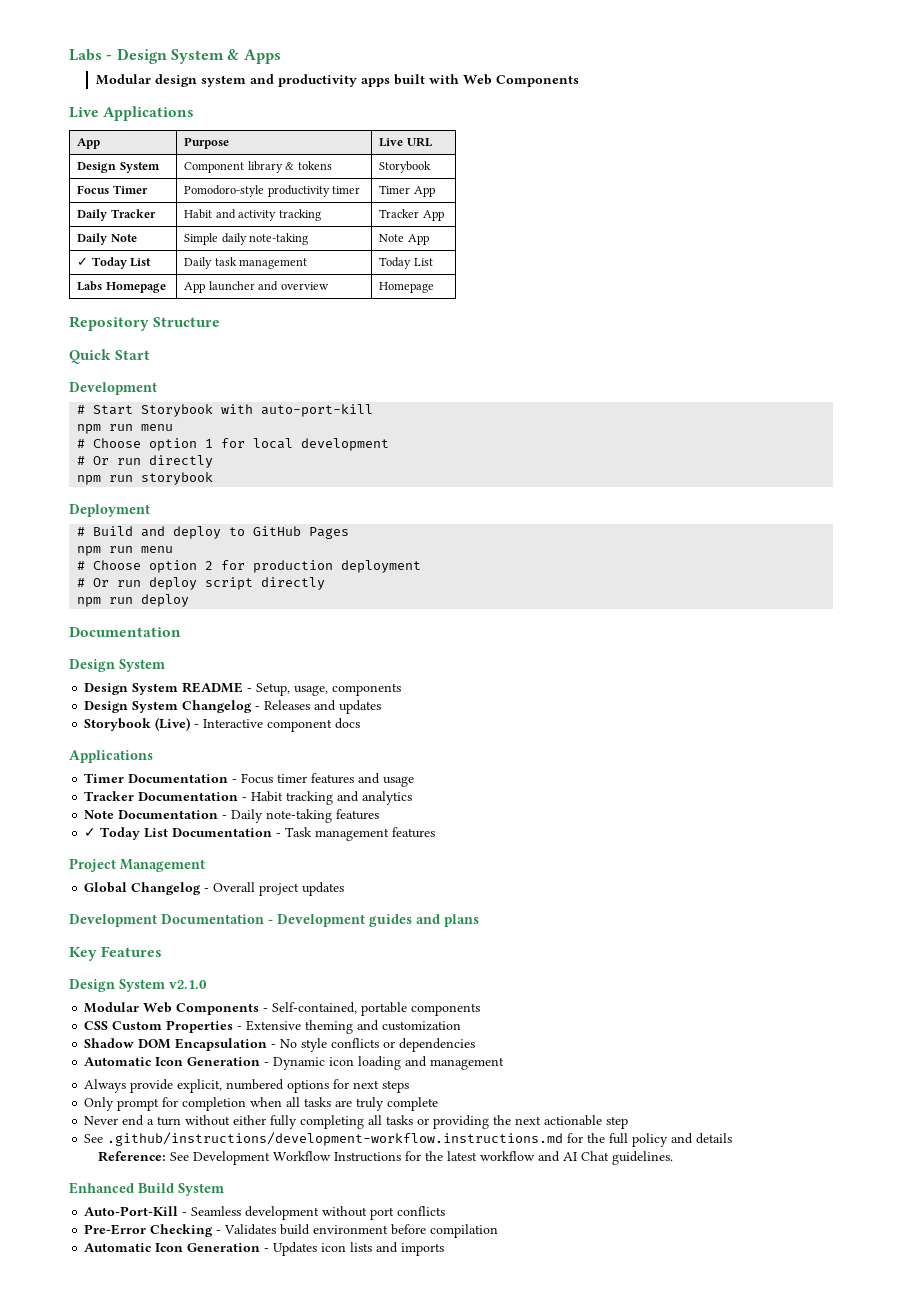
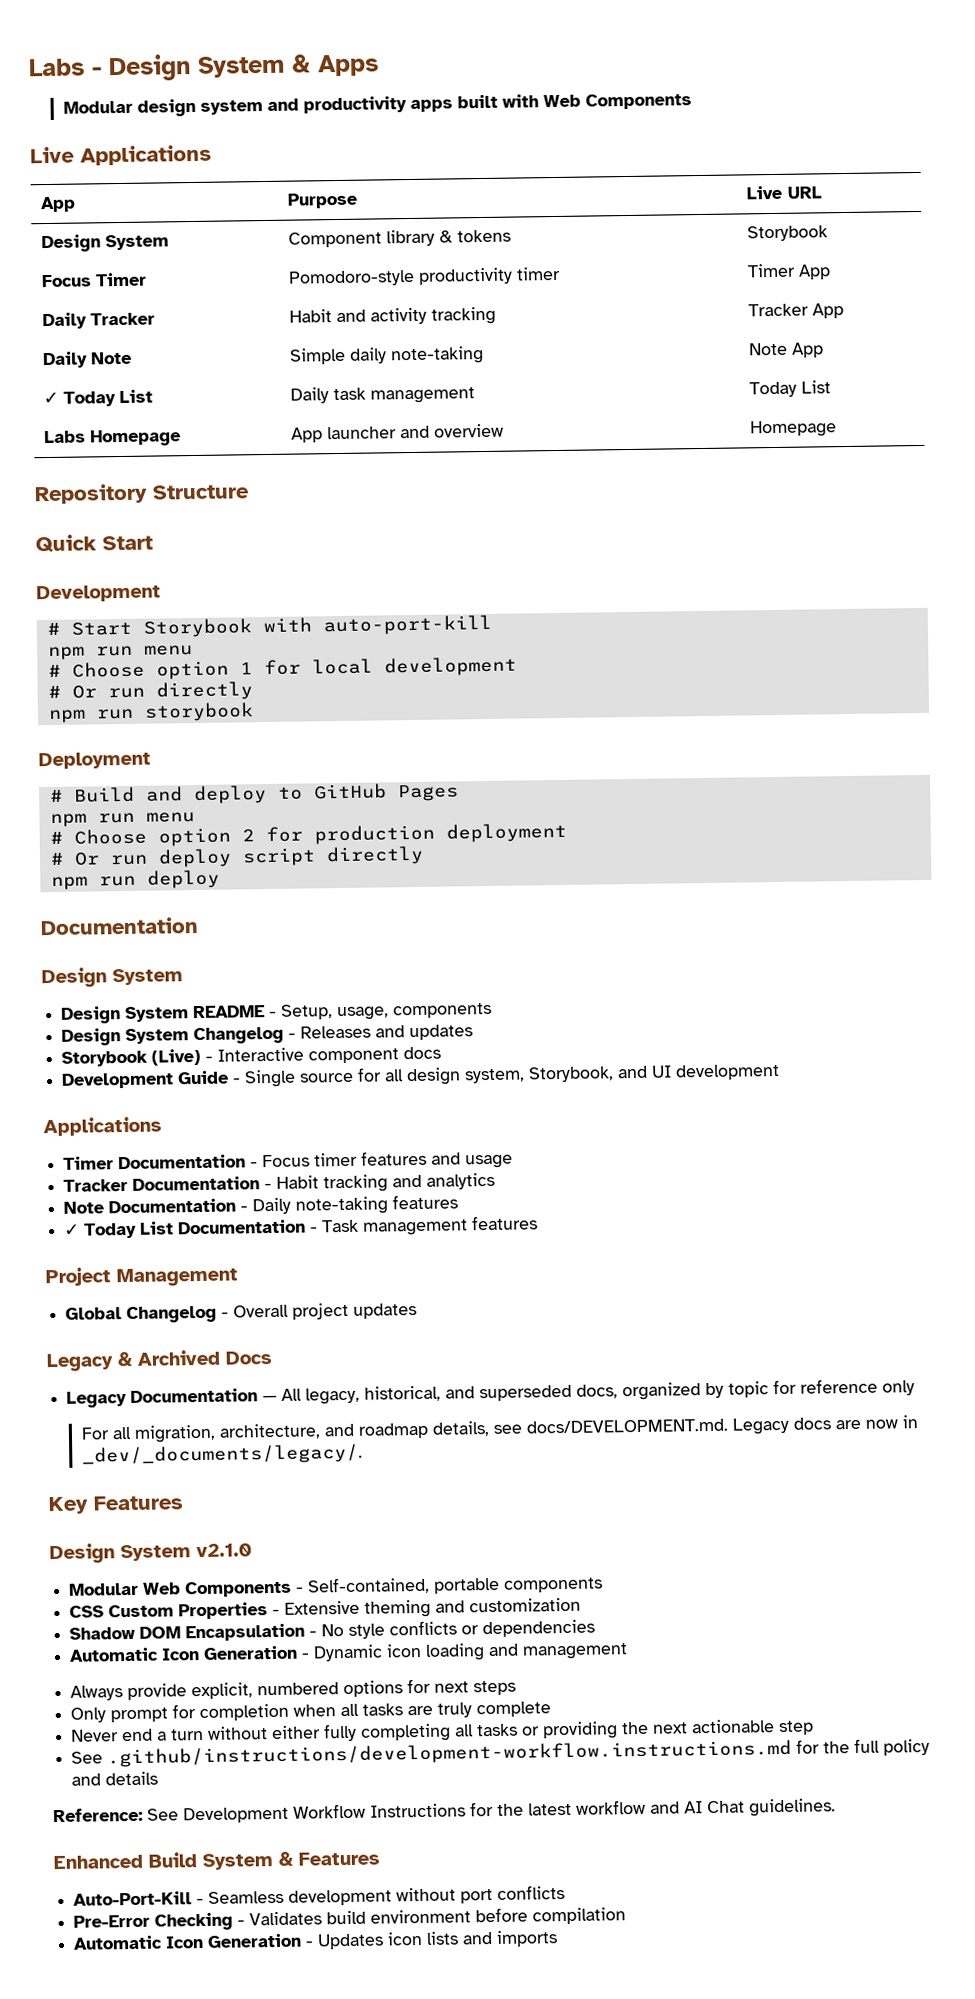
(361, 723) none -> [61,1063,781,1089] // Development Guide - Single source for all design system, Storybook, and UI development
[69,914,479,927] Development Documentation - Development guides and plans -> [46,1349,273,1373] [66,1378,916,1408] [80,1415,918,1443] [81,1443,363,1466] Legacy & Archived Docs // Legacy Documentation — All legacy, historical, and superseded docs, organized by topic for reference only // For all migration, architecture, and roadmap details, see docs/DEVELOPMENT.md. Legacy docs are now in _dev/_documents/legacy/.
(224, 1189) none -> [278,1851,380,1866] & Features

